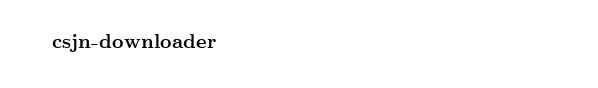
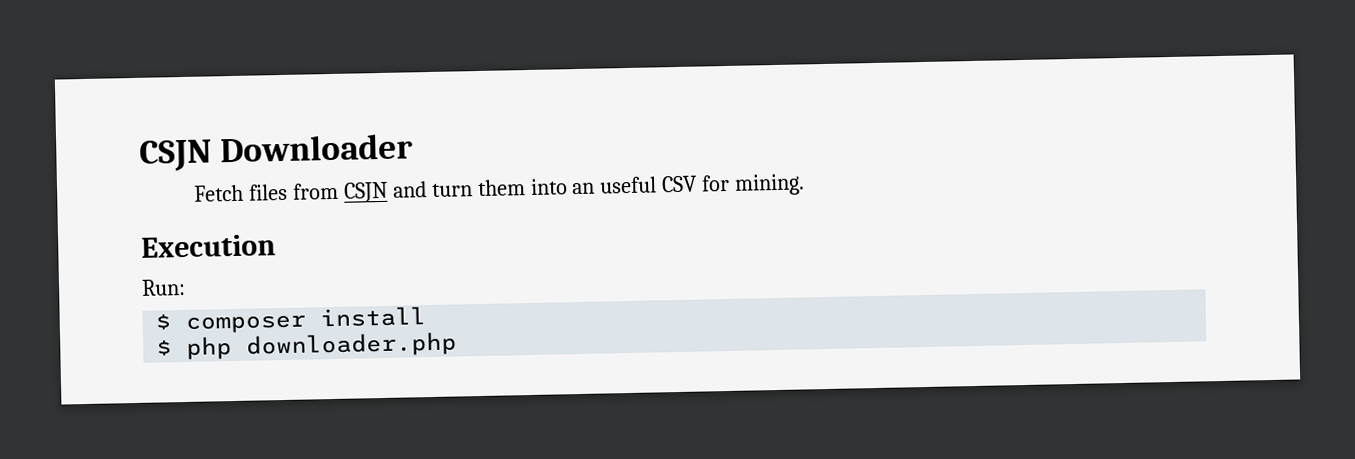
[52,34,216,52] csjn-downloader -> [139,133,414,172] [193,173,806,203] [141,234,276,258] [141,278,186,296] [155,306,427,334] [156,331,458,360] CSJN Downloader // Fetch files from CSJN and turn them into an useful CSV for mining. // Execution // Run: // $ composer install // $ php downloader.php

